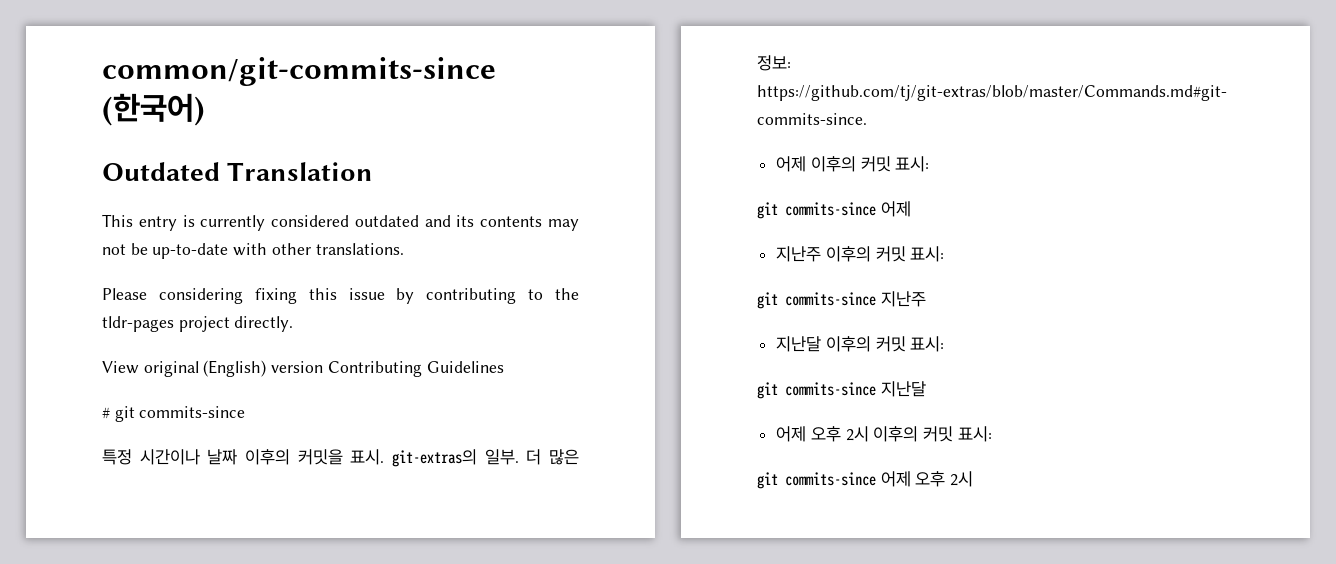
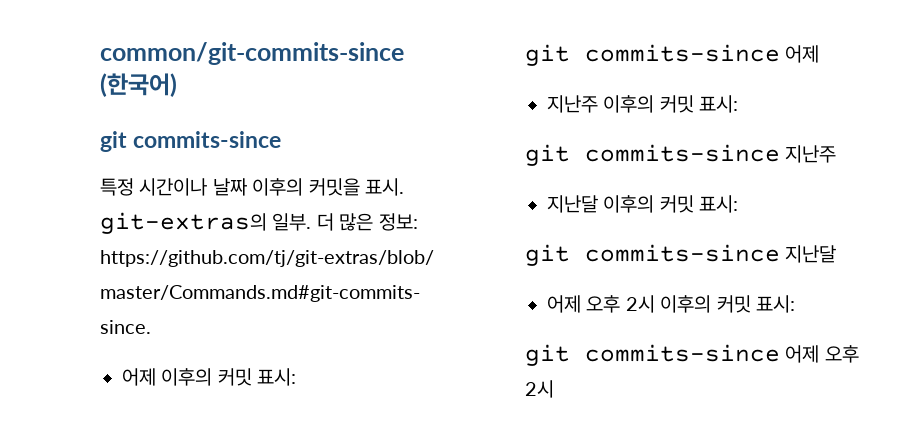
[102,162,374,181] [102,214,579,231] [102,243,404,259] [102,288,579,304] [102,316,294,332] [102,360,504,377] [102,407,110,419] Outdated Translation // This entry is currently considered outdated and its contents may not be up-to-date with other translations. // Please considering fixing this issue by contributing to the tldr-pages project directly. // View original (English) version Contributing Guidelines // # -> (177, 85) none

